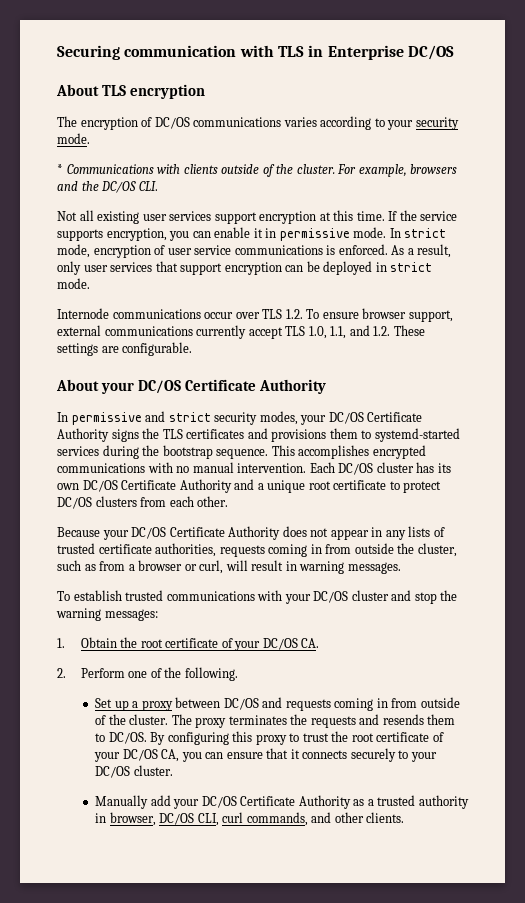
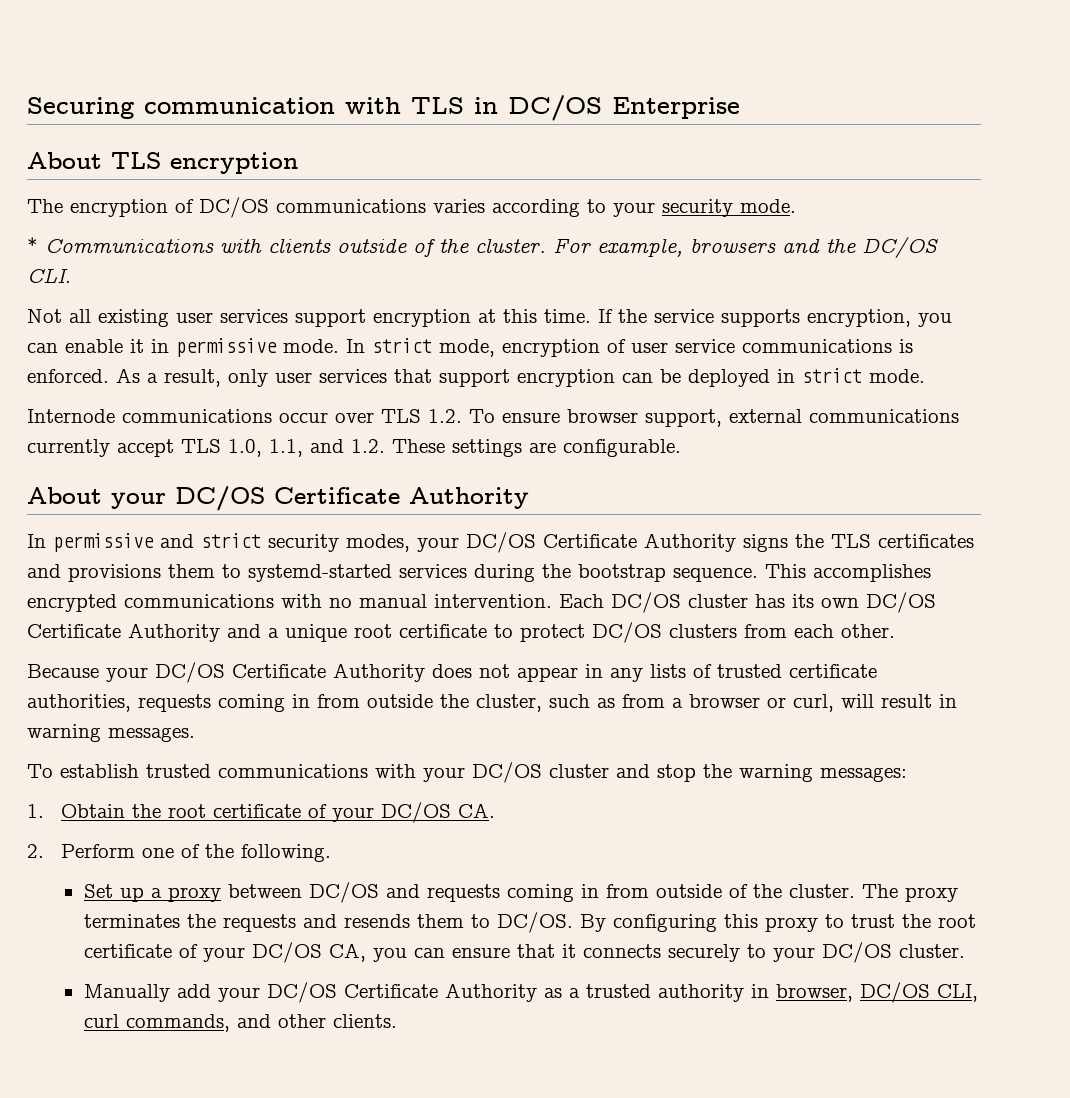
(324, 51) none -> [508,95,602,121] DC/OS
[407,45,454,60] DC/OS -> (740, 108) none

